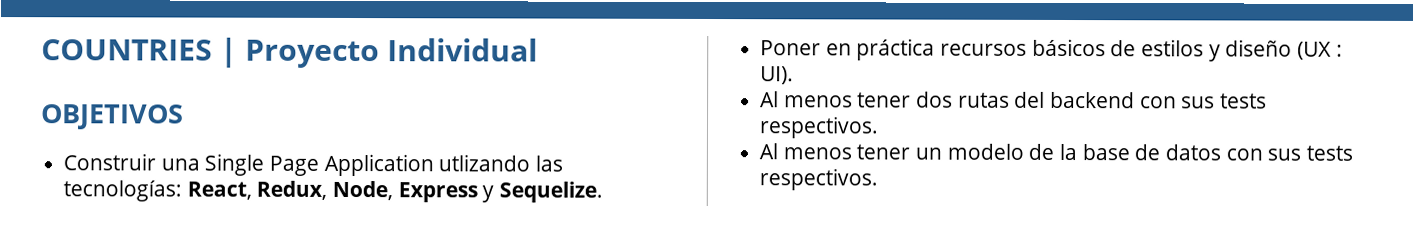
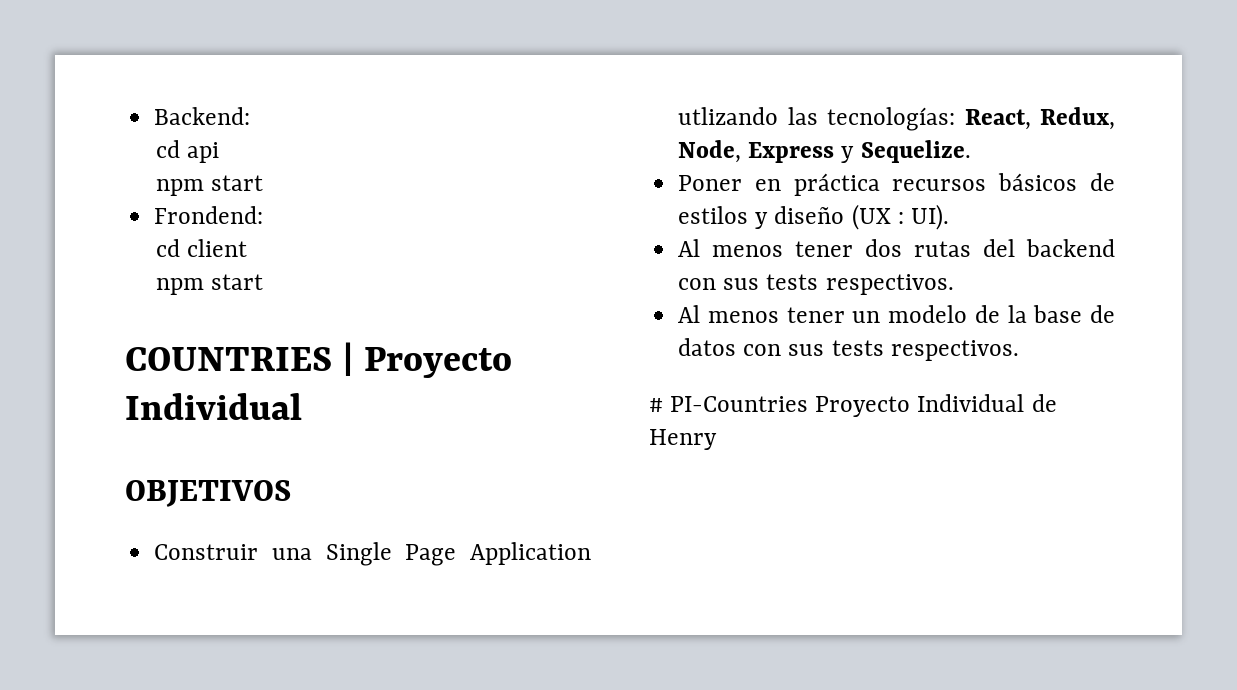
(41, 50) none -> [154,107,251,125] [155,140,219,163] [155,175,263,196] [154,206,264,224] [155,239,247,257] [155,274,263,295] Backend: // cd api // npm start // Frondend: // cd client // npm start //
(879, 179) none -> [649,394,1057,417] [649,429,717,450] // # PI-Countries Proyecto Individual de Henry

